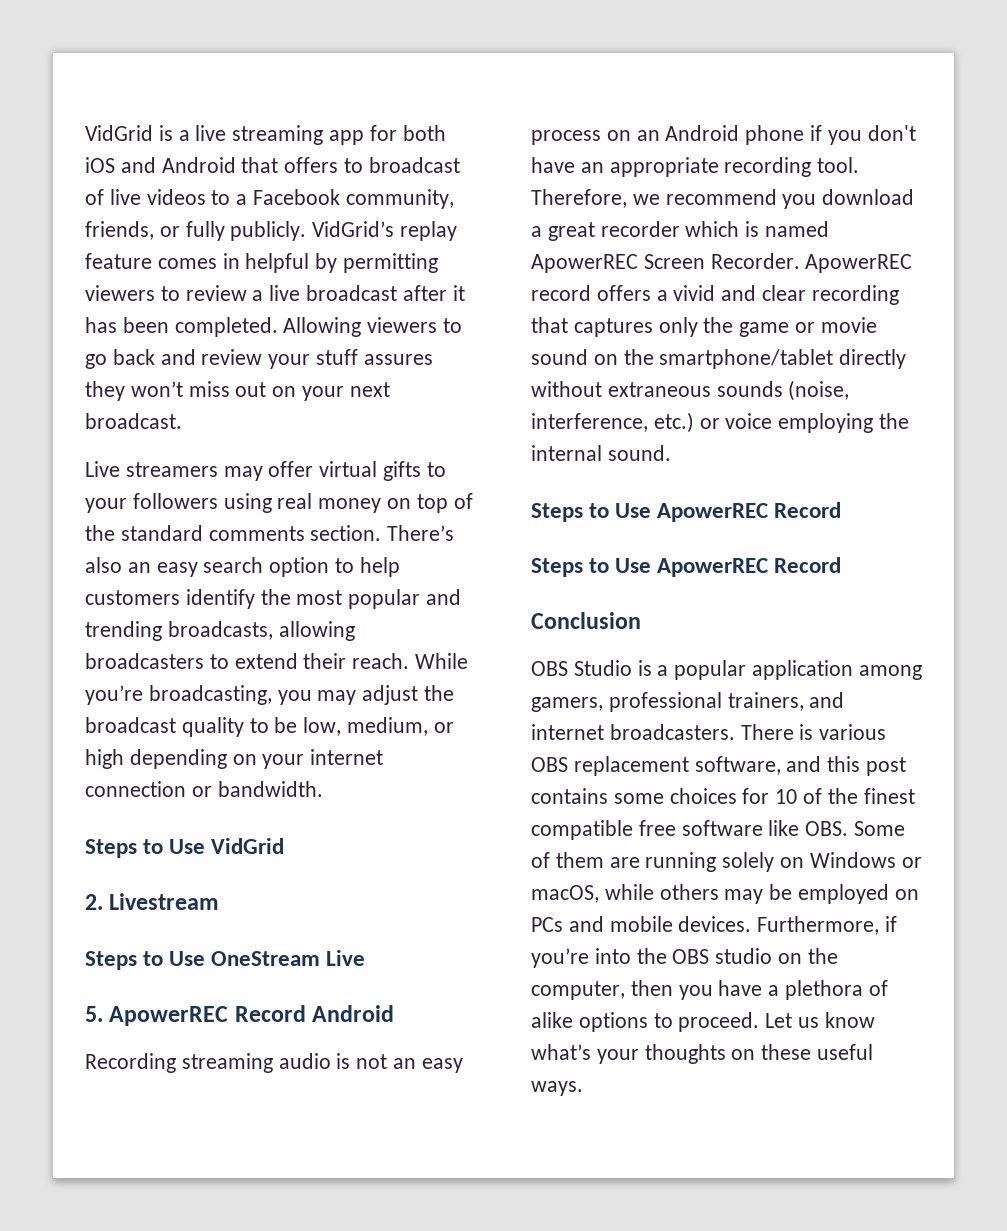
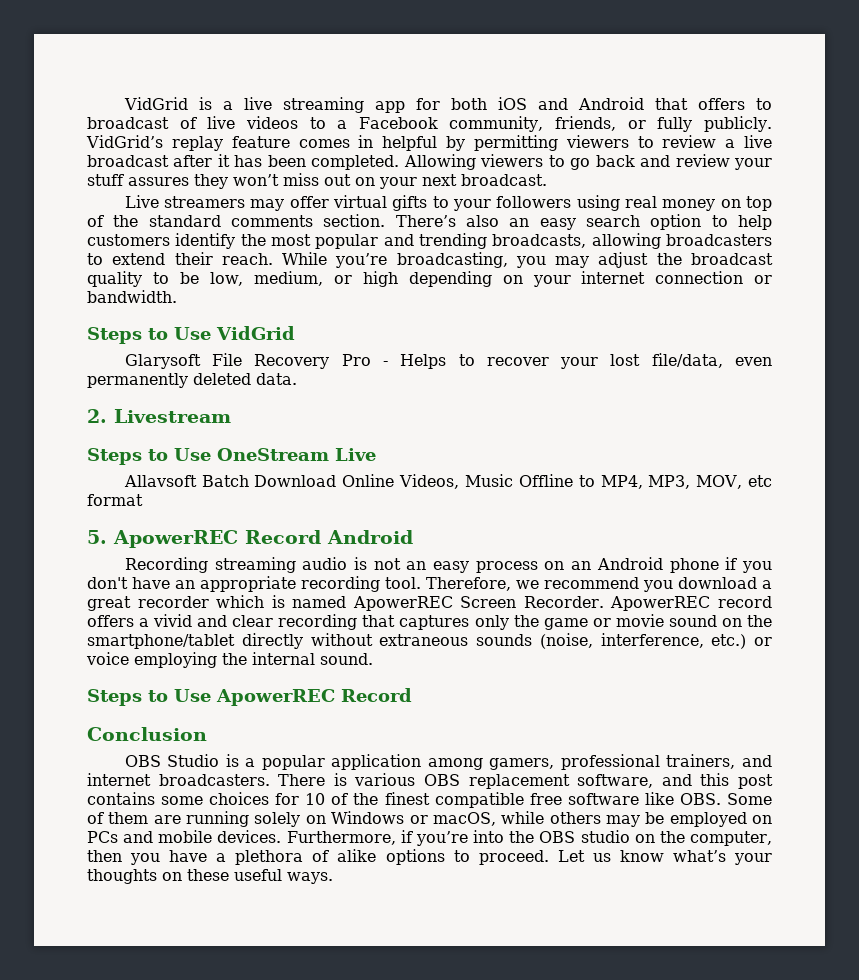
(285, 846) none -> [124,353,772,369] [87,373,297,388] // Glarysoft File Recovery Pro - Helps to recover your lost file/data, even permanently deleted data.
(366, 958) none -> [123,474,772,489] [87,494,143,506] // Allavsoft Batch Download Online Videos, Music Offline to MP4, MP3, MOV, etc format
[531,557,842,577] // Steps to Use ApowerREC Record -> (412, 695) none

